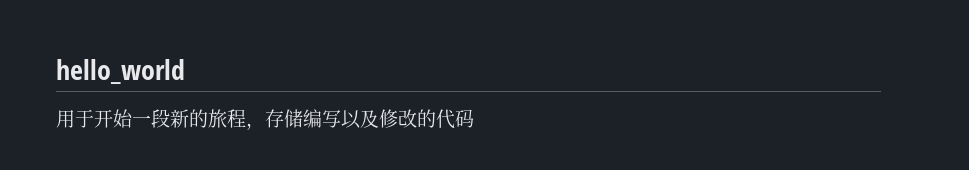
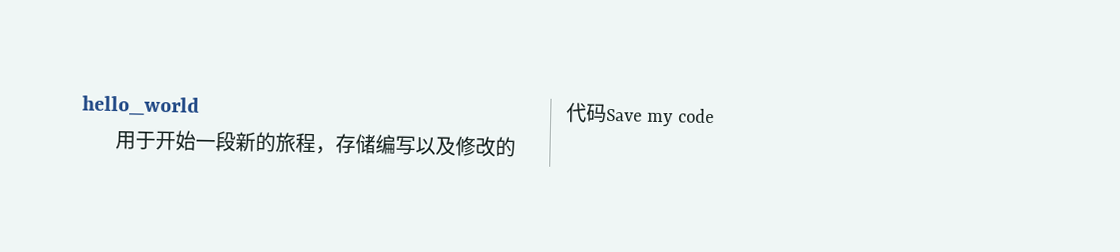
(474, 118) none -> [606,108,715,127] Save my code

